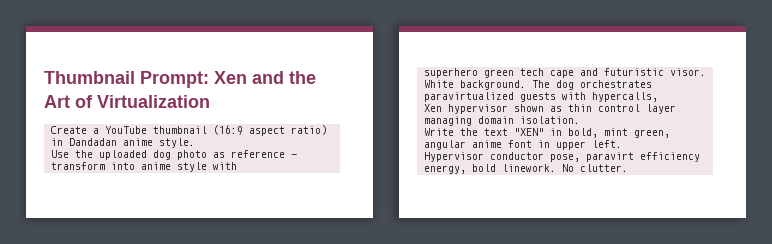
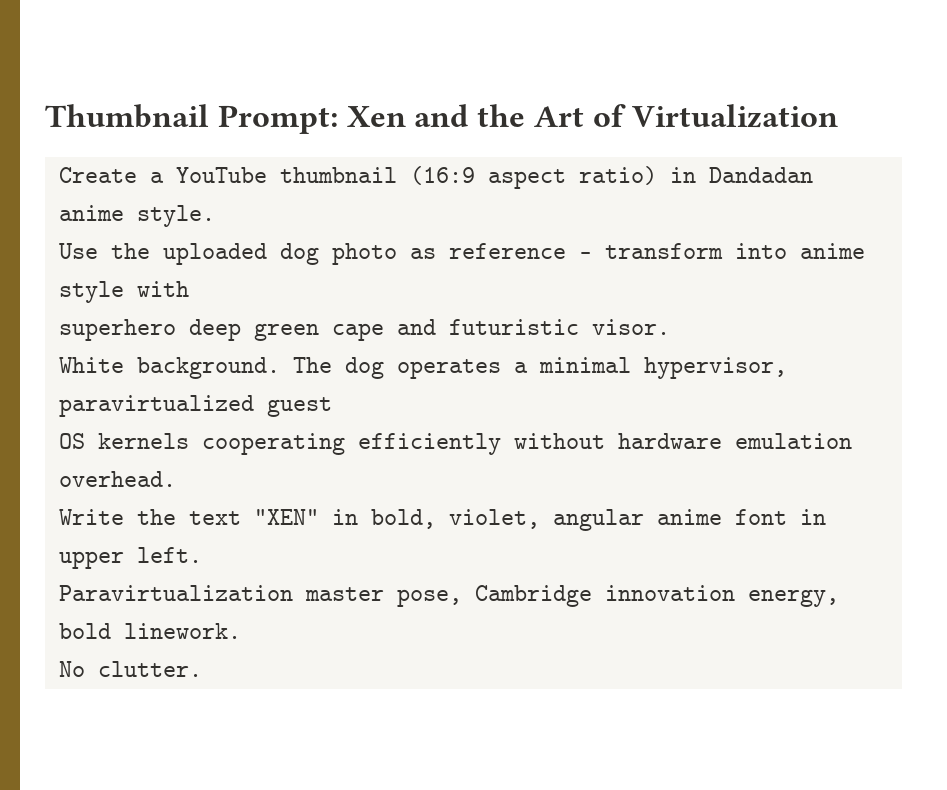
[483,68,544,78] green tech -> [188,319,319,341] deep green
[579,80,652,88] [423,92,658,102] [423,104,676,114] [423,116,580,126] orchestrates paravirtualized guests with hypercalls, // Xen hypervisor shown as thin control layer managing domain isolation. -> [396,357,787,379] [58,395,332,417] [58,433,852,455] [58,471,176,487] operates a minimal hypervisor, paravirtualized guest // OS kernels cooperating efficiently without hardware emulation overhead.
[603,128,670,138] mint green, -> [448,509,540,529] violet,
[423,152,700,162] Hypervisor conductor pose, paravirt efficiency -> [58,585,735,607] Paravirtualization master pose, Cambridge innovation
(556, 168) none -> (241, 631) //

